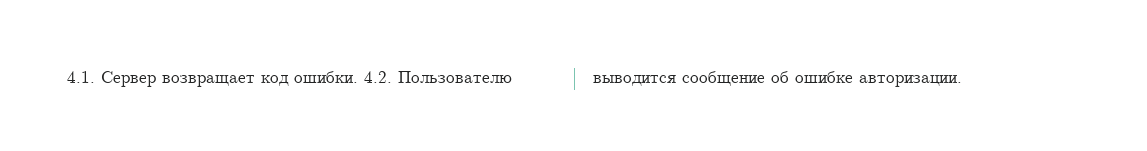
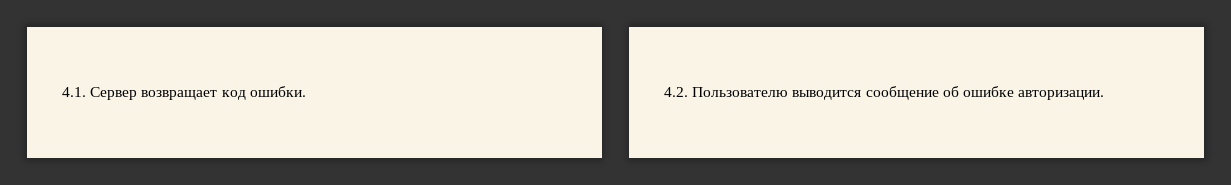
(358, 77) none -> (306, 91) //

